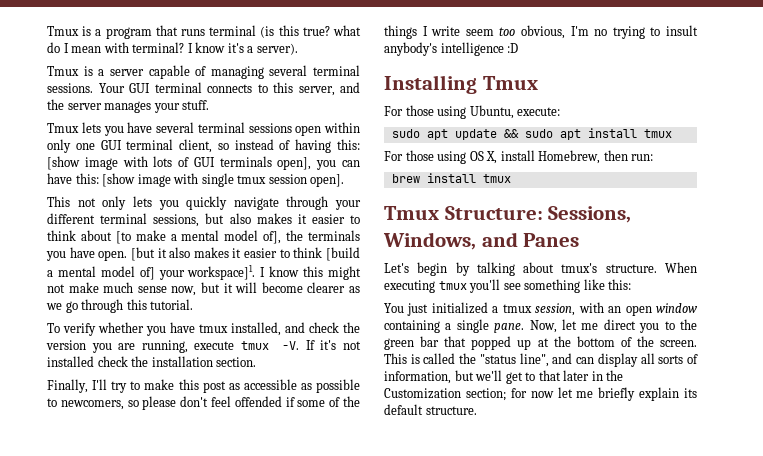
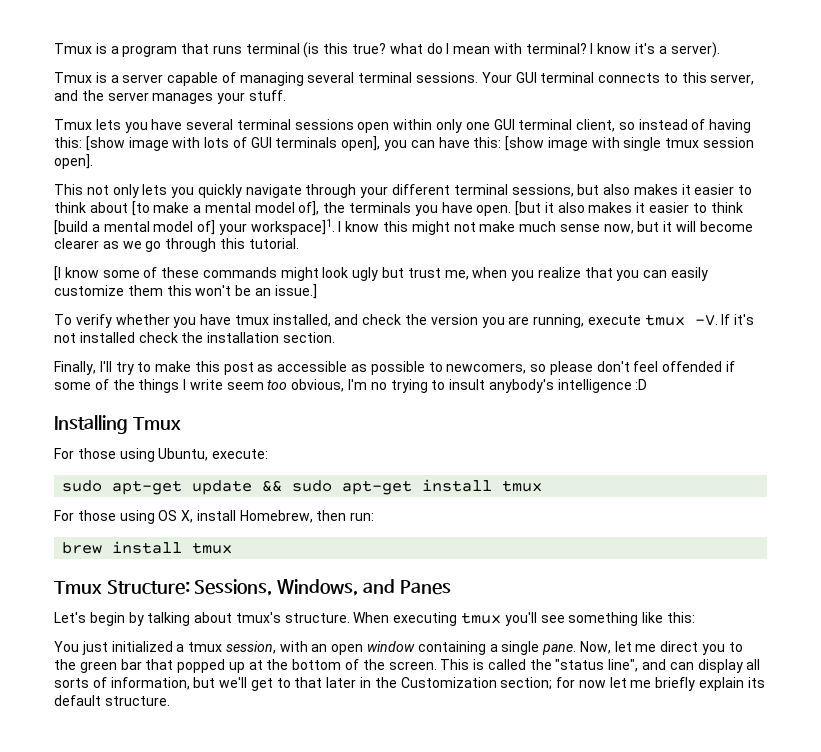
(194, 304) none -> [54,266,709,281] [54,284,317,299] // [I know some of these commands might look ugly but trust me, when you realize that you can easily customize them this won't be an issue.]
[426,129,448,140] apt -> [112,480,183,495] apt-get
[559,129,581,140] apt -> [342,480,413,495] apt-get

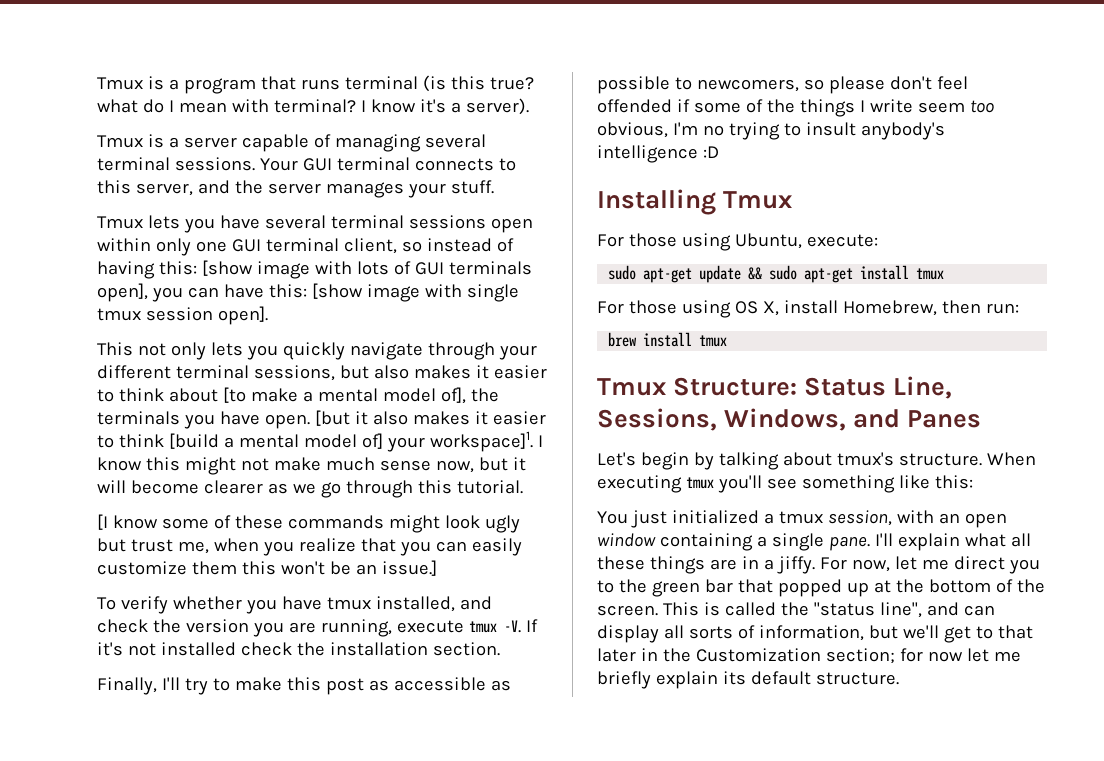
(190, 587) none -> [804,376,953,399] Status Line,
[579,641,611,654] Now, -> [874,533,1031,551] [597,556,890,574] I'll explain what all these things are in a jiffy. For now,

